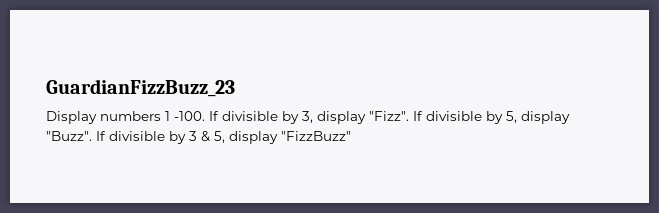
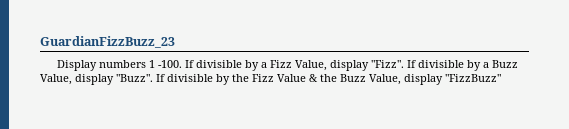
[302,111,313,123] 3, -> [261,60,328,71] a Fizz Value,
[506,111,517,123] 5, -> [483,60,519,68] [40,74,72,85] a Buzz Value,
[189,131,225,143] 3 & 5, -> [232,74,401,85] the Fizz Value & the Buzz Value,

